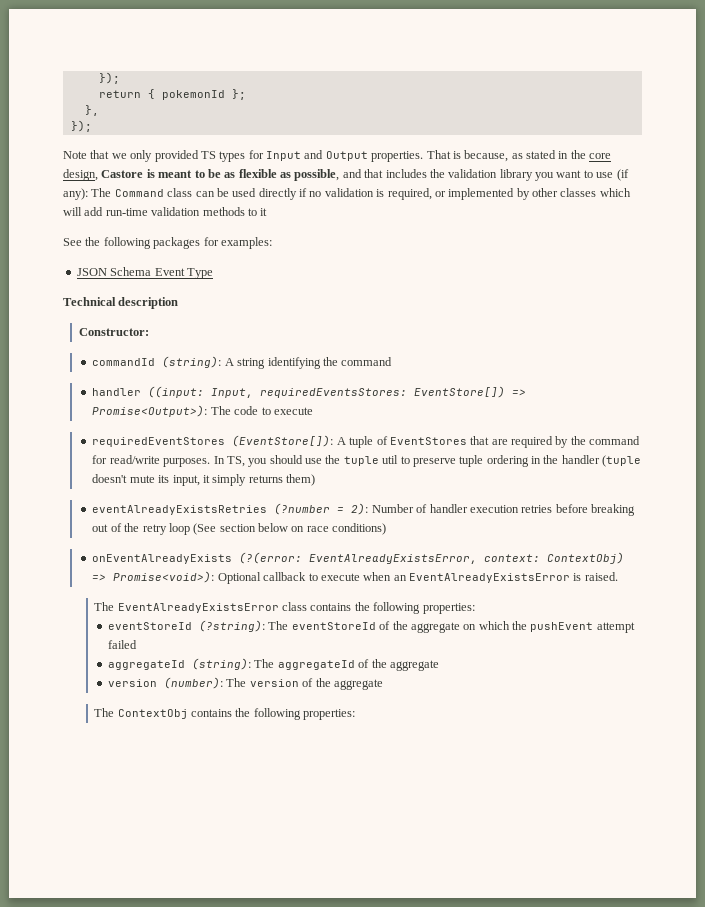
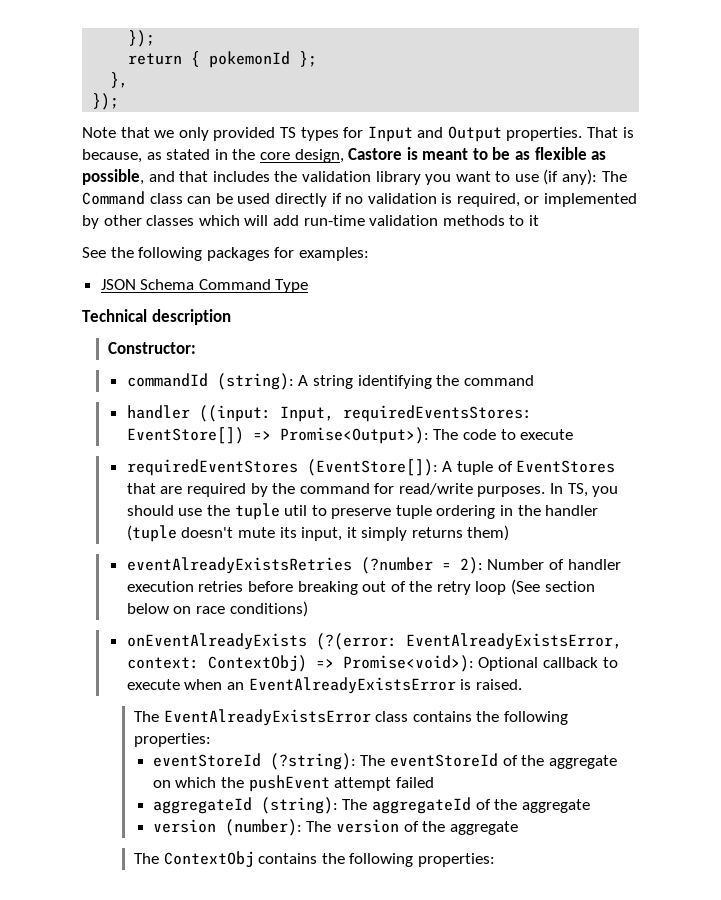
[154,268,185,276] Event -> [198,279,271,290] Command

